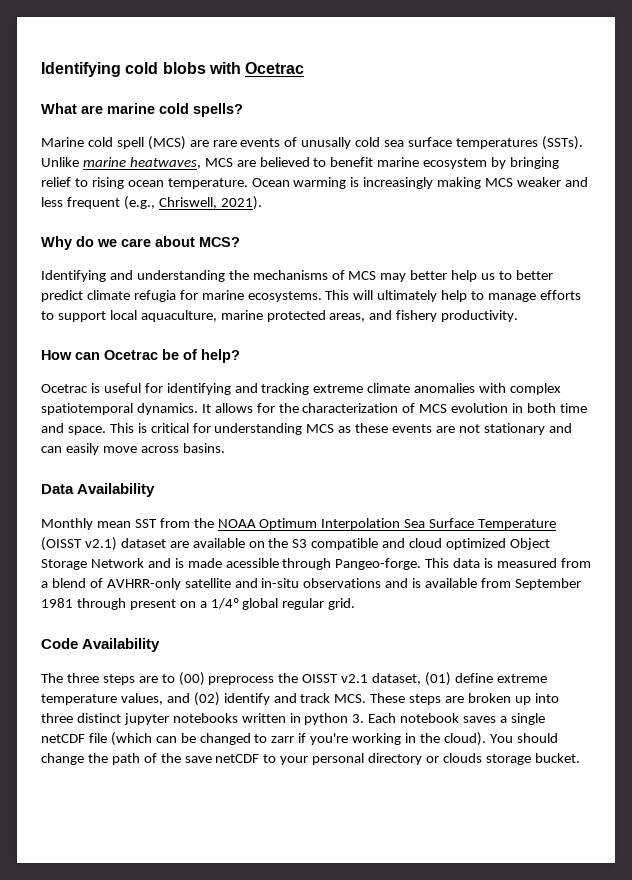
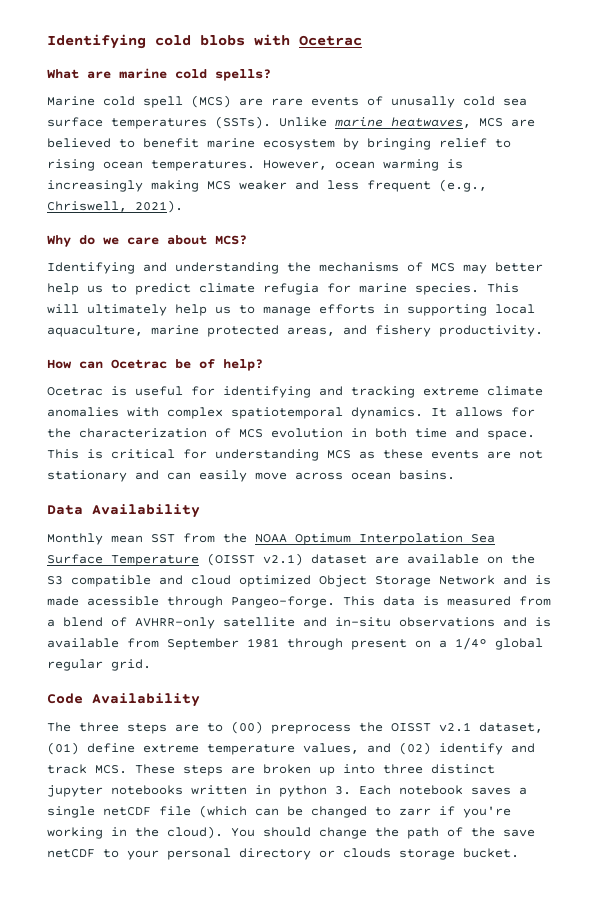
[167,178,290,189] temperature. Ocean -> [151,160,375,171] temperatures. However, ocean
[515,270,553,280] better -> (127, 288) none
[247,291,322,302] ecosystems. -> [415,283,479,295] species.
(468, 296) none -> [215,306,231,314] us
[41,311,106,322] to support -> [383,304,487,316] in supporting
(179, 449) none -> [351,472,391,480] ocean

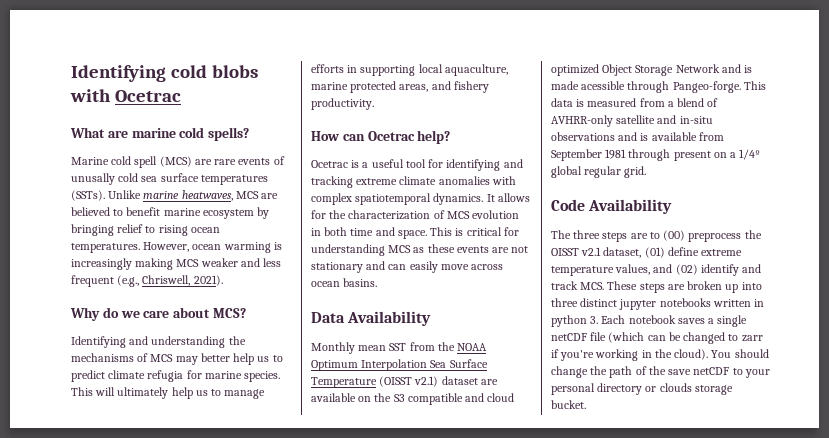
[175,359,215,369] be of -> (415, 136) none
[135,386,183,396] useful -> [362,159,426,168] a useful tool

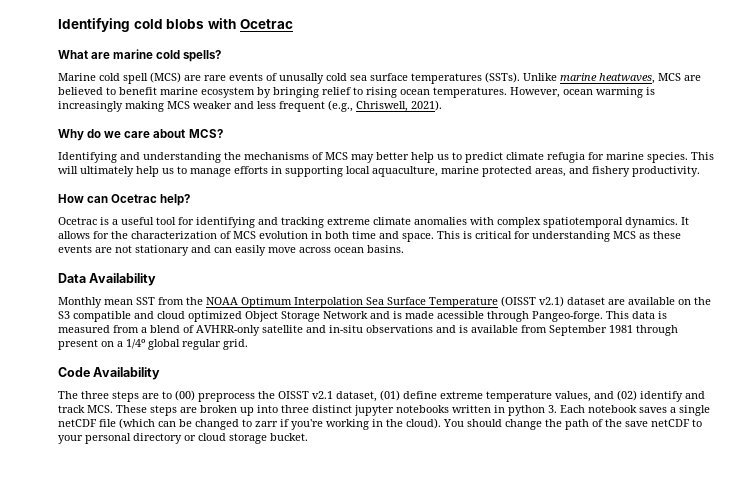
[659,383,692,392] clouds -> [198,433,226,441] cloud

